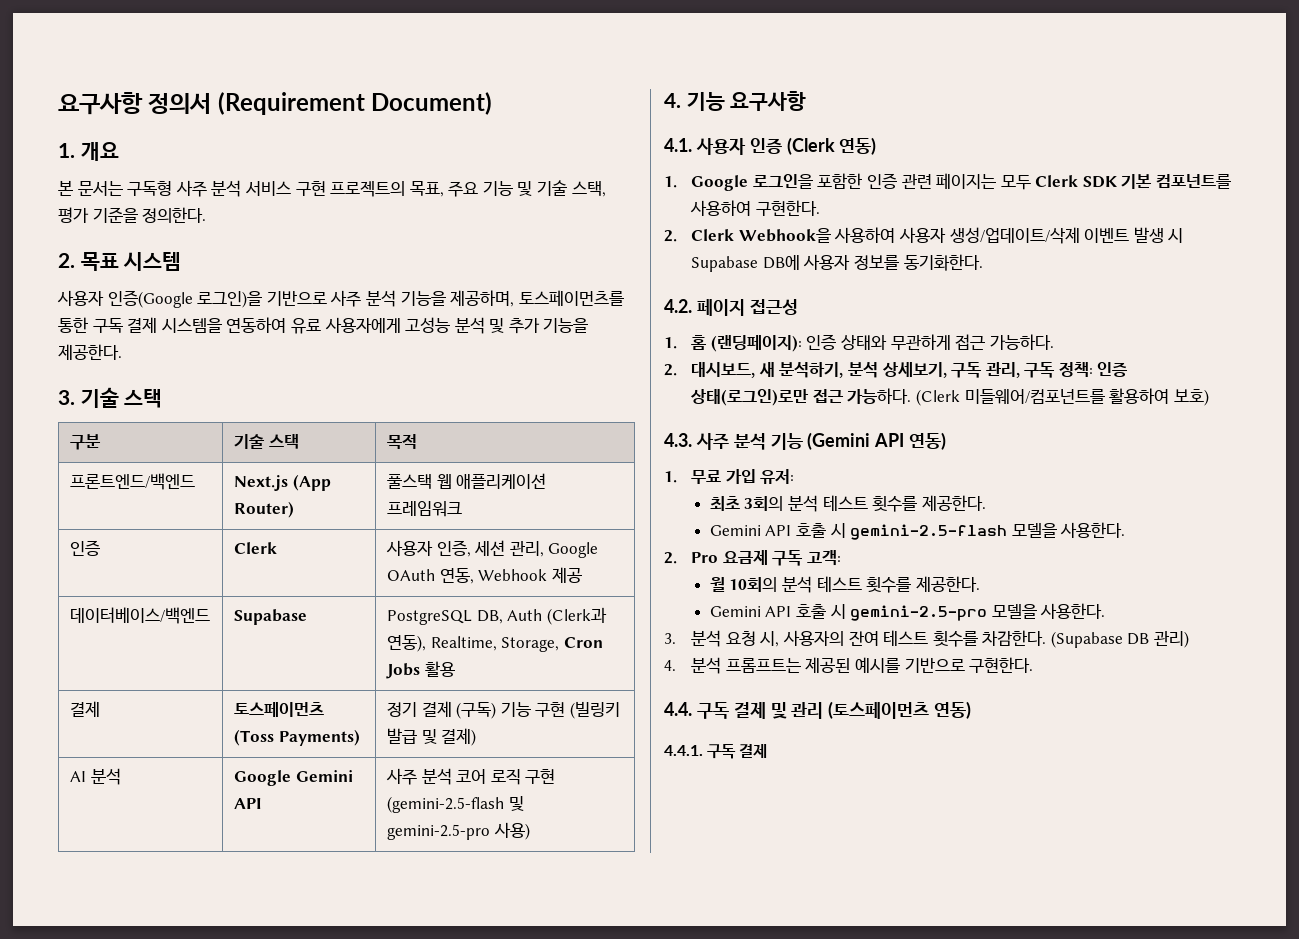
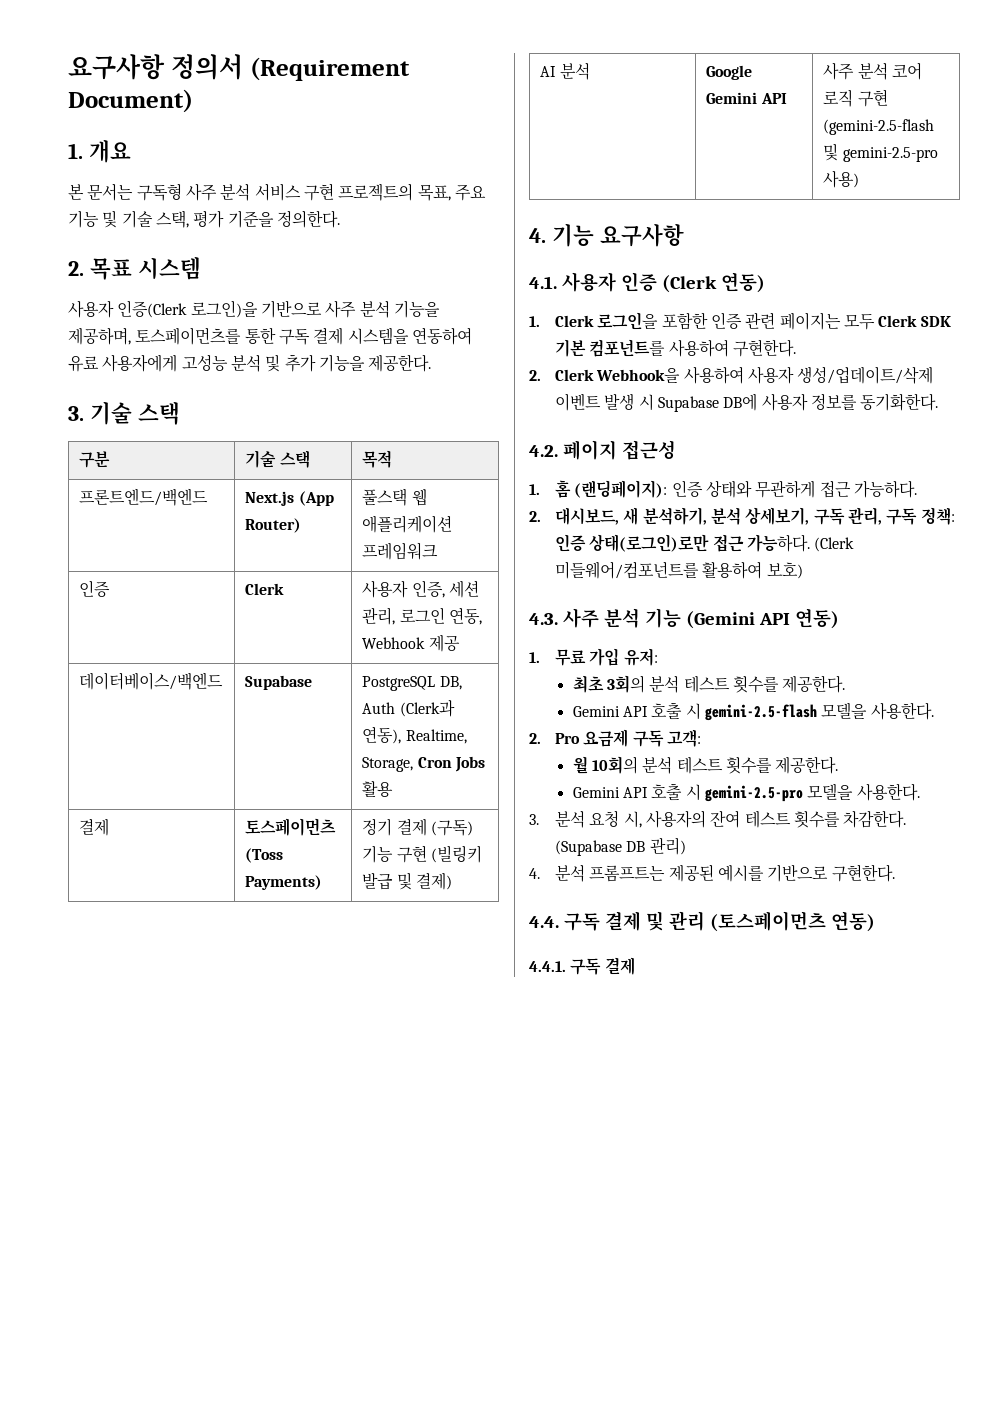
[107,290,193,308] 인증(Google -> [117,300,188,318] 인증(Clerk
[548,542,599,558] [386,569,435,581] Google OAuth -> [399,607,445,624] 로그인
[691,175,749,191] Google -> [555,315,595,327] Clerk

